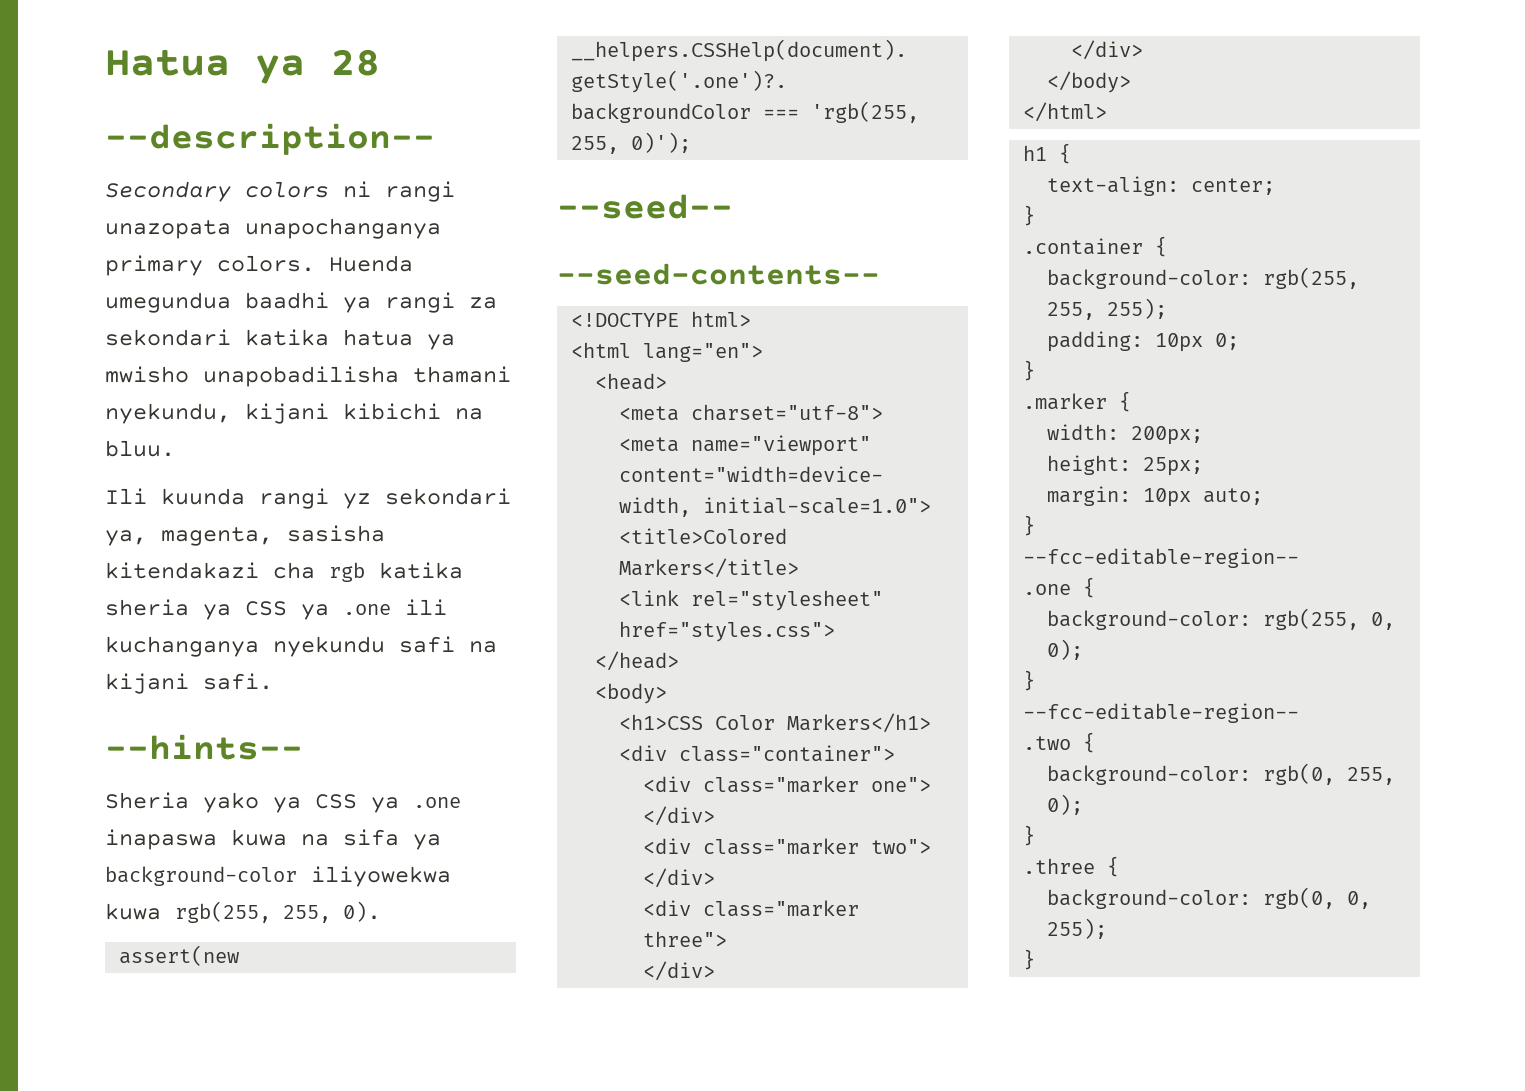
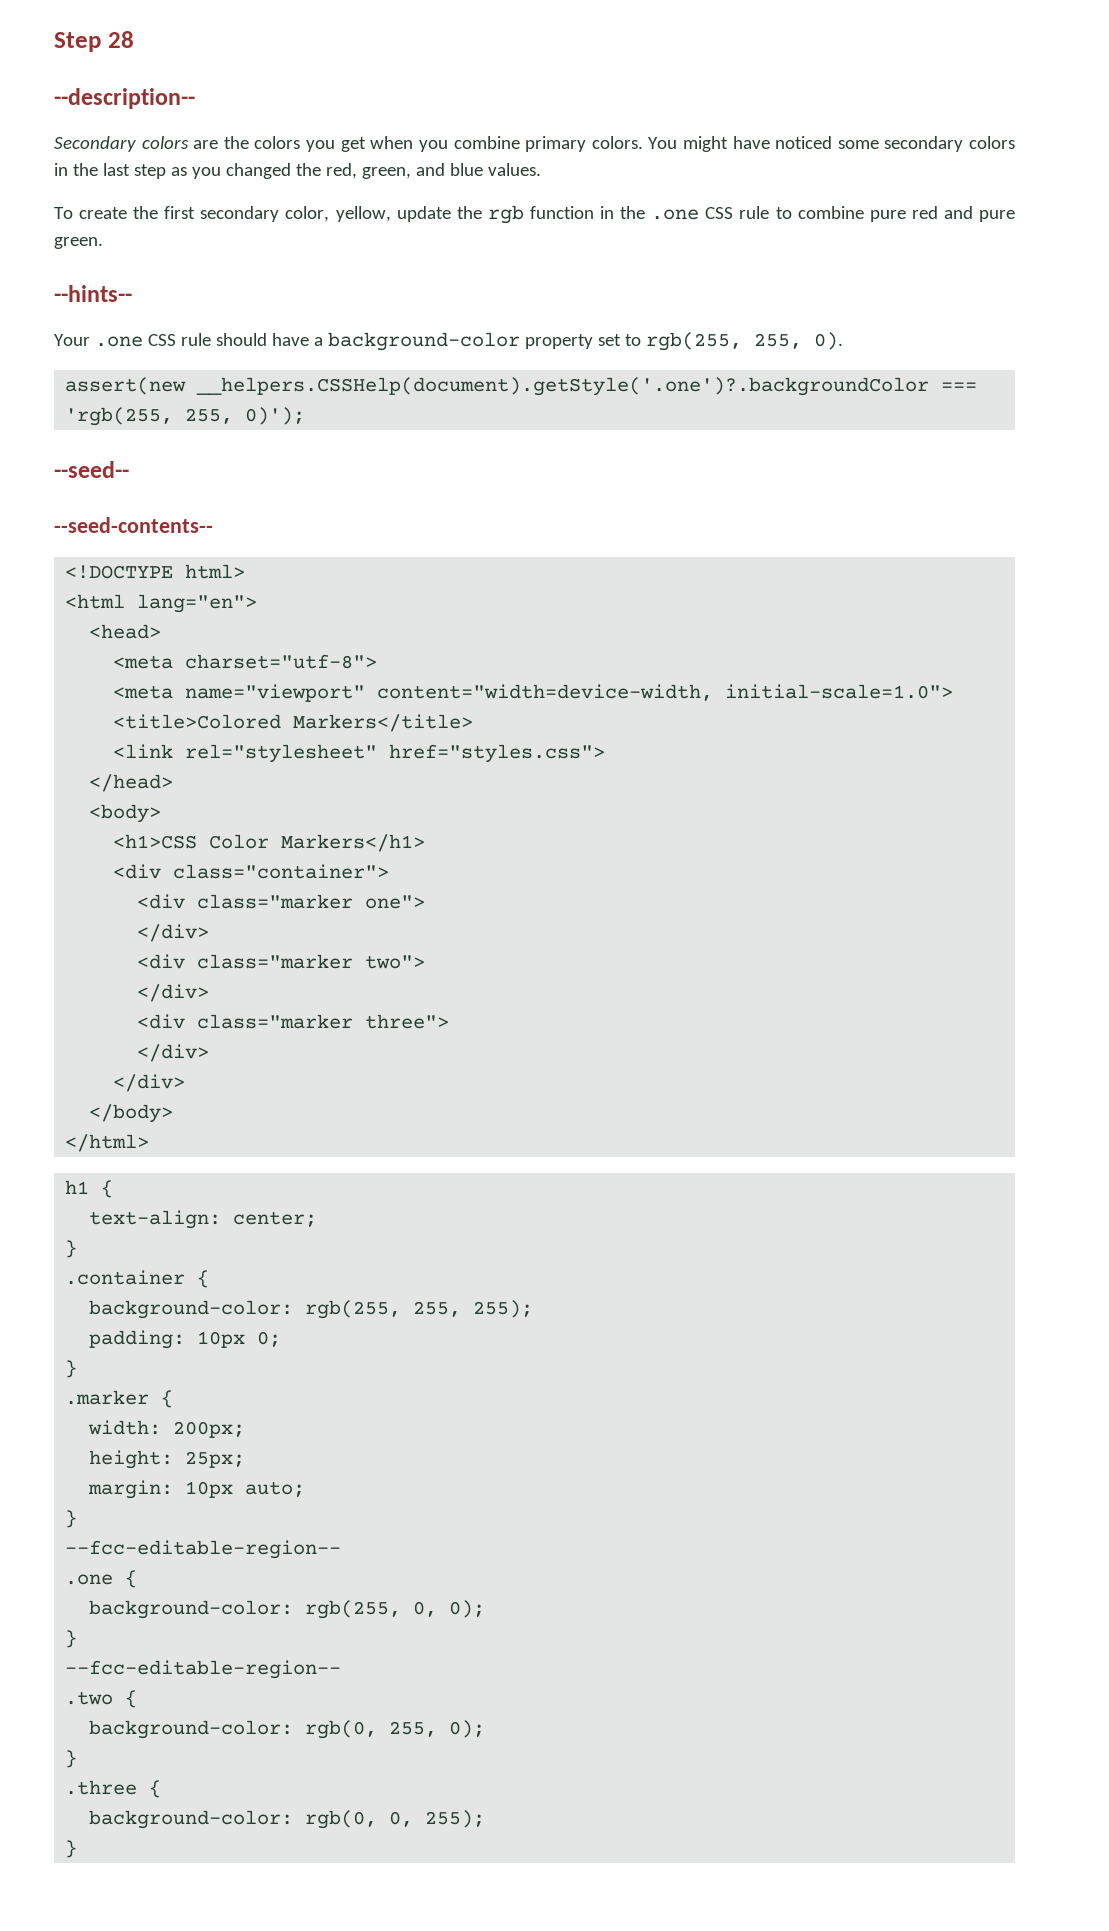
[105,49,305,84] Hatua ya -> [54,32,101,52] Step
[343,181,455,202] [105,218,441,239] [105,255,413,276] [105,292,497,313] [105,329,455,350] [105,366,511,387] [105,403,483,424] [105,440,175,457] [105,488,511,509] [105,525,385,546] [105,562,463,582] [105,599,447,620] [105,636,497,657] [105,673,273,694] [105,734,303,760] [105,792,461,813] [105,829,441,850] [105,866,451,887] [105,903,161,920] ni rangi unazopata unapochanganya primary colors. Huenda umegundua baadhi ya rangi za sekondari katika hatua ya mwisho unapobadilisha thamani nyekundu, kijani kibichi na bluu. // Ili kuunda rangi yz sekondari ya, magenta, sasisha kitendakazi cha rgb katika sheria ya CSS ya .one ili kuchanganya nyekundu safi na kijani safi. // --hints-- // Sheria yako ya CSS ya .one inapaswa kuwa na sifa ya background-color iliyowekwa kuwa -> [193,136,1015,152] [54,163,541,179] [54,205,1015,224] [54,237,103,249] [54,285,132,302] [54,332,641,351] are the colors you get when you combine primary colors. You might have noticed some secondary colors in the last step as you changed the red, green, and blue values. // To create the first secondary color, yellow, update the rgb function in the .one CSS rule to combine pure red and pure green. // --hints-- // Your .one CSS rule should have a background-color property set to

